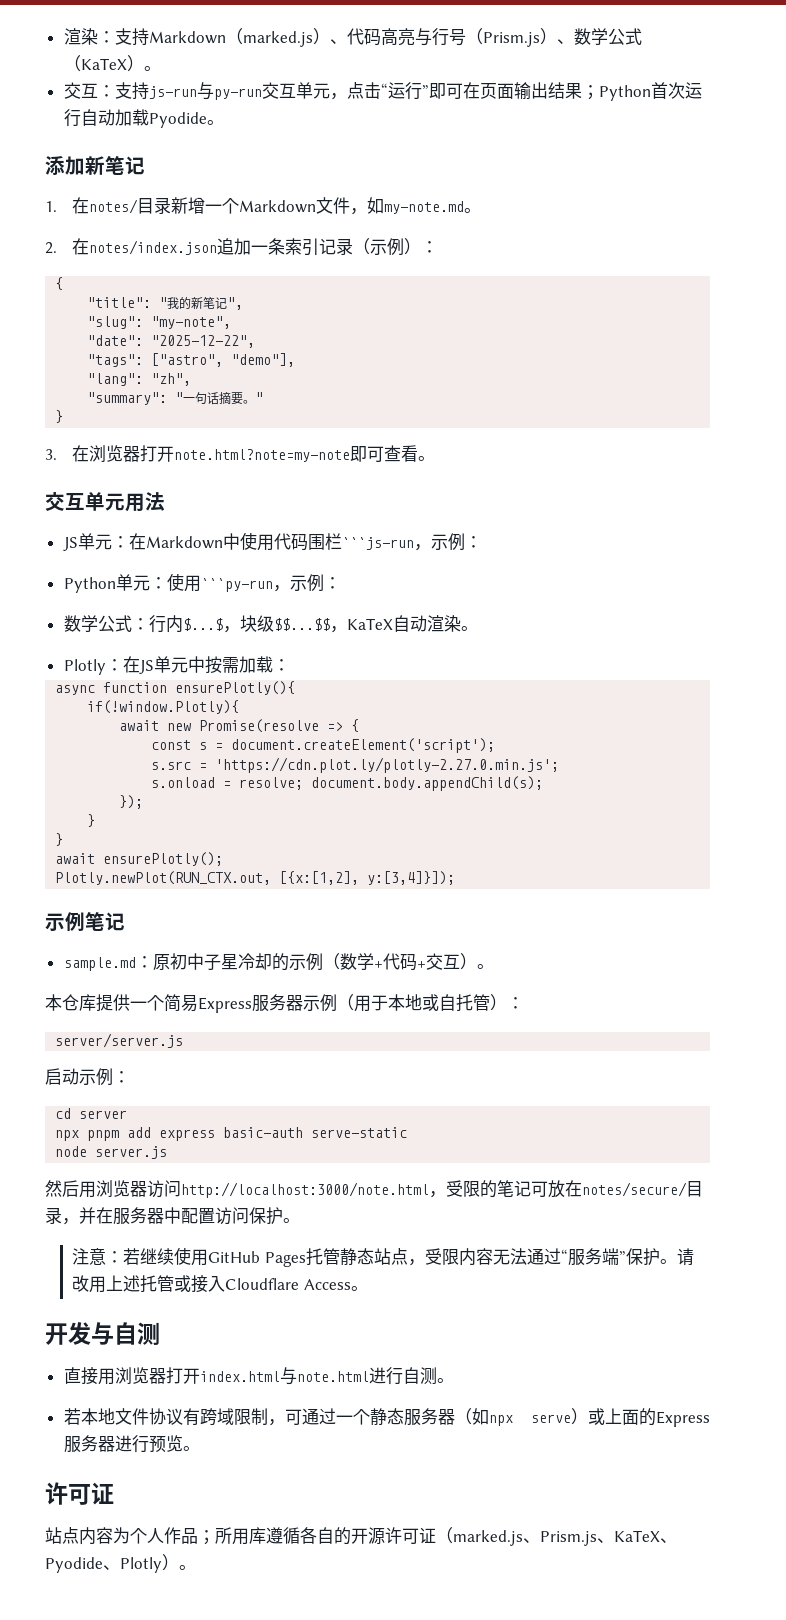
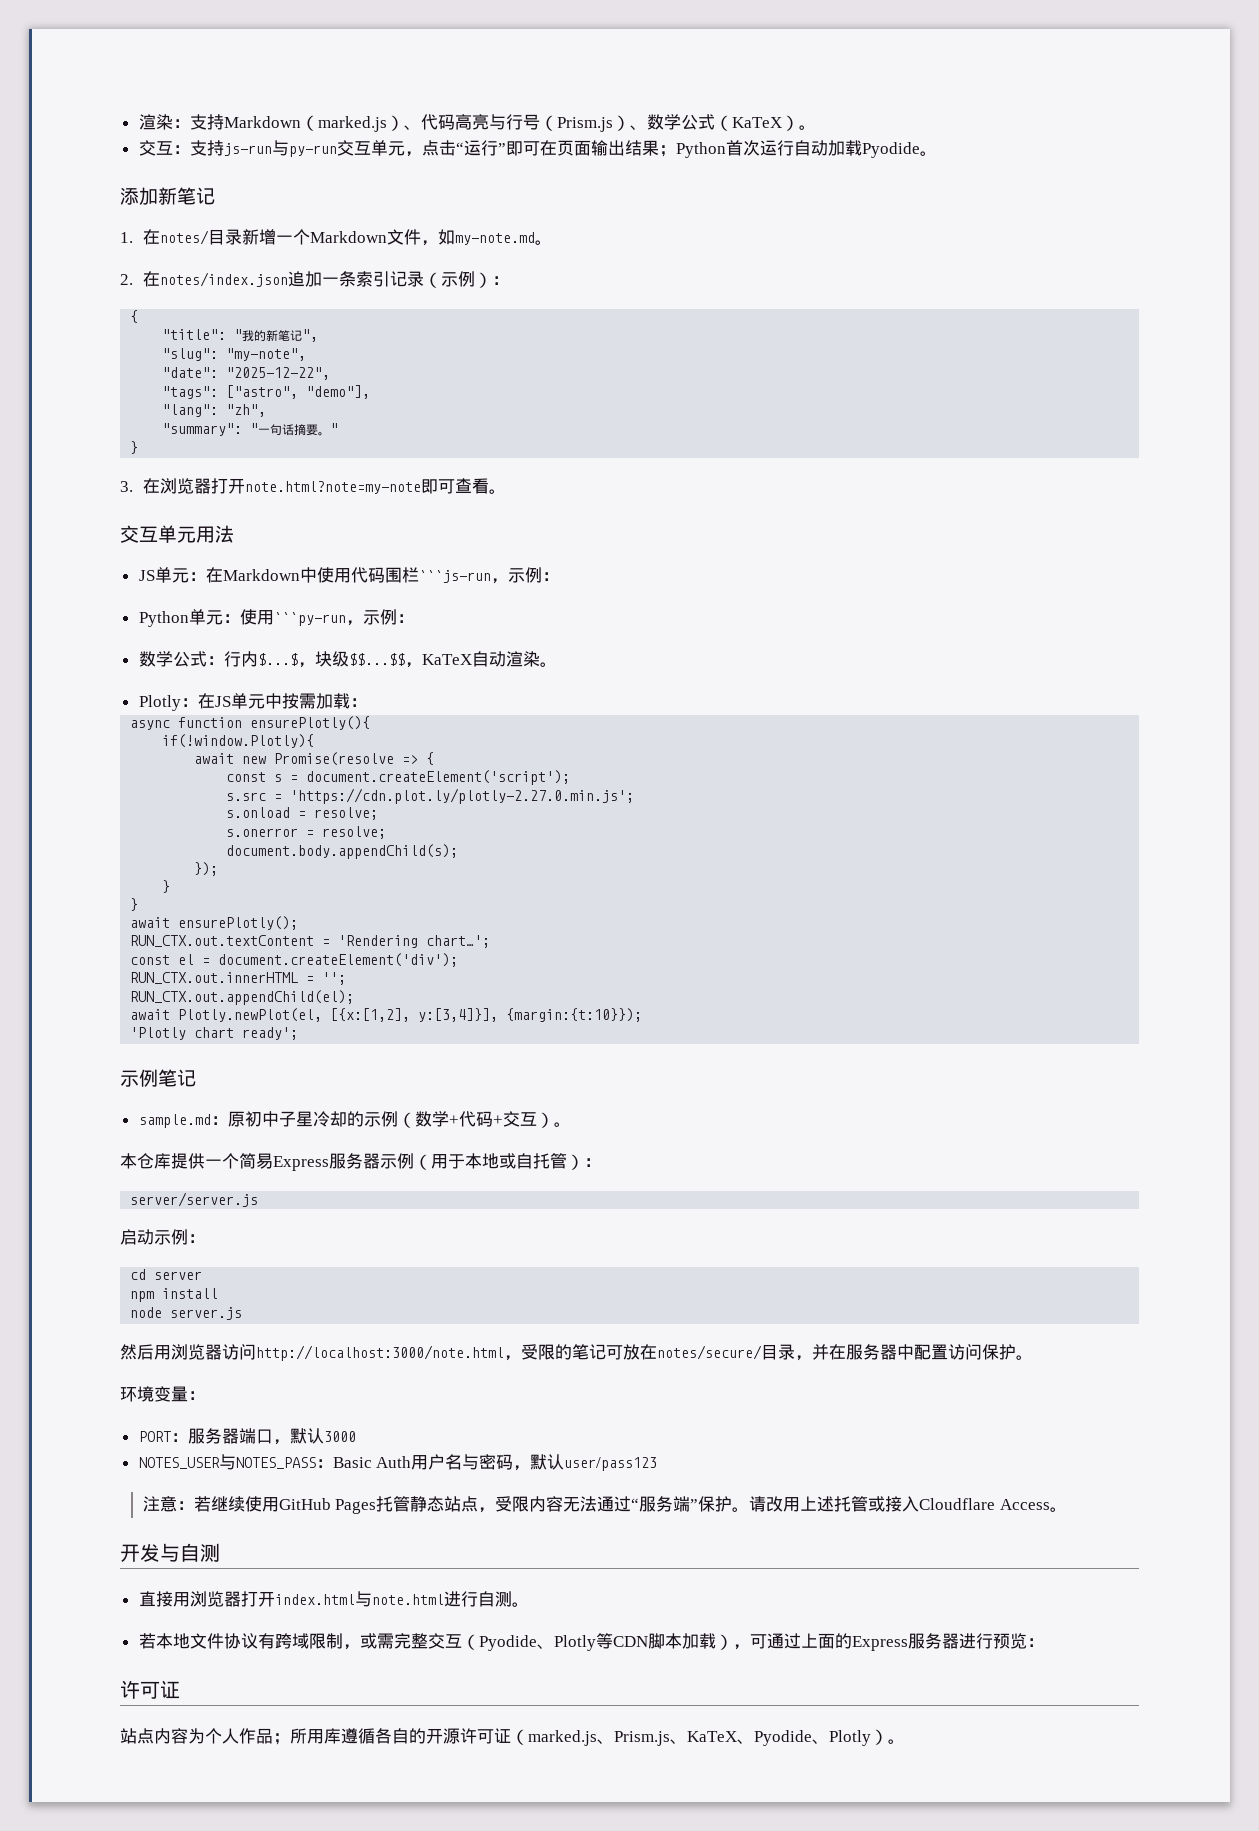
(304, 783) none -> [226,826,387,839] // s.onerror = resolve; //
[55,871,456,885] Plotly.newPlot(RUN_CTX.out, [{x:[1,2], y:[3,4]}]); -> [130,935,491,948] [130,953,459,967] [130,972,347,985] [130,990,355,1005] [130,1008,643,1022] [130,1027,299,1040] RUN_CTX.out.textContent = 'Rendering chart…'; // const el = document.createElement('div'); // RUN_CTX.out.innerHTML = ''; // RUN_CTX.out.appendChild(el); // await Plotly.newPlot(el, [{x:[1,2], y:[3,4]}], {margin:{t:10}}); // 'Plotly chart ready';
[55,1127,408,1141] npx pnpm add express basic-auth serve-static -> [130,1288,219,1302] npm install
(300, 1220) none -> [120,1386,205,1402] [138,1428,356,1445] [138,1454,658,1471] // 环境变量： // PORT：服务器端口，默认3000 // NOTES_USER与NOTES_PASS：Basic Auth用户名与密码，默认user/pass123
[284,1408,605,1426] 可通过一个静态服务器（如npx serve）或 -> [359,1633,801,1651] 或需完整交互（Pyodide、Plotly等CDN脚本加载），可通过
[182,1446,200,1451] 。 -> [1026,1638,1044,1647] ：

